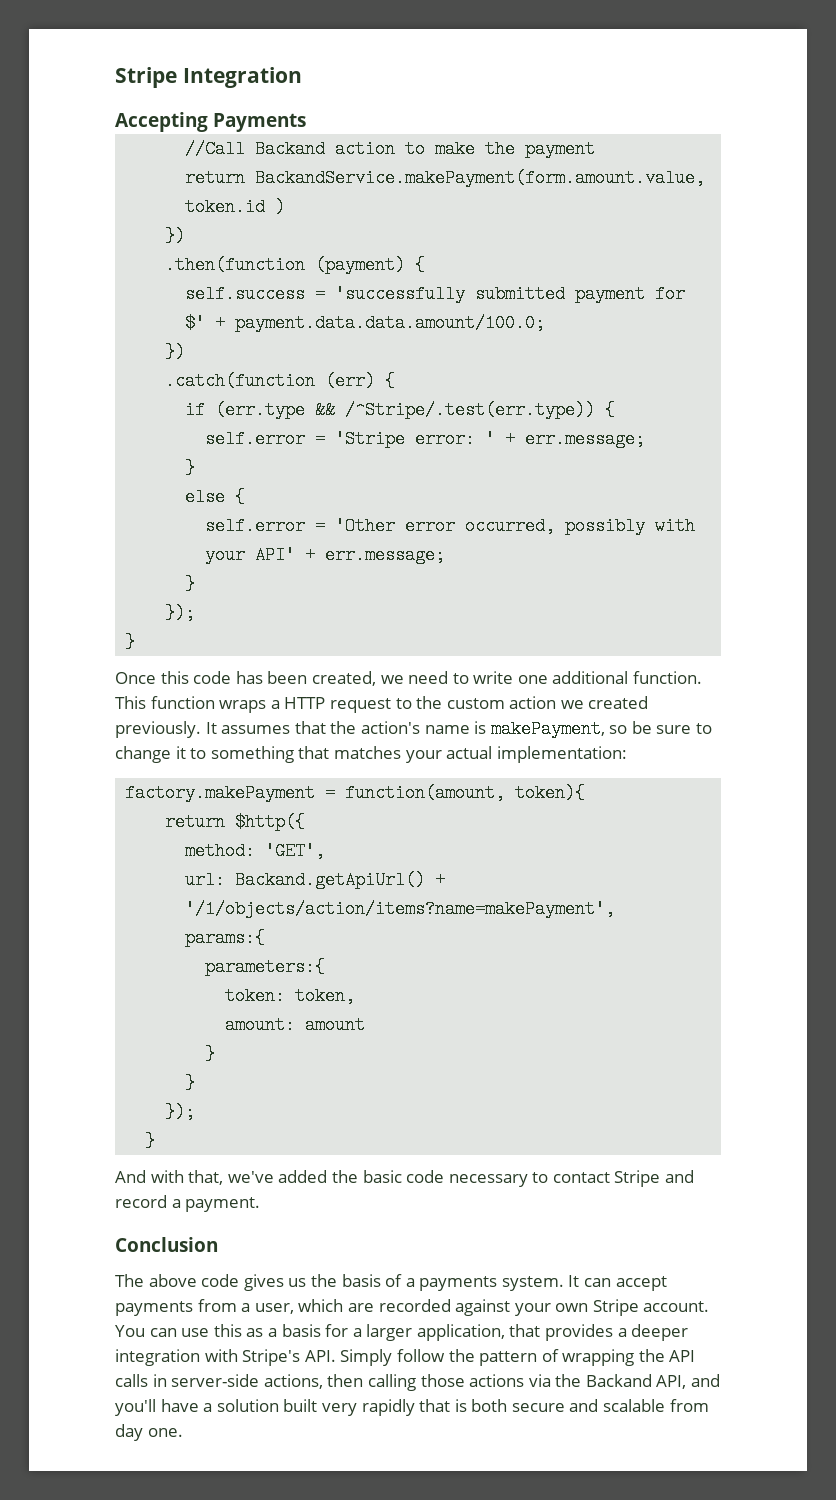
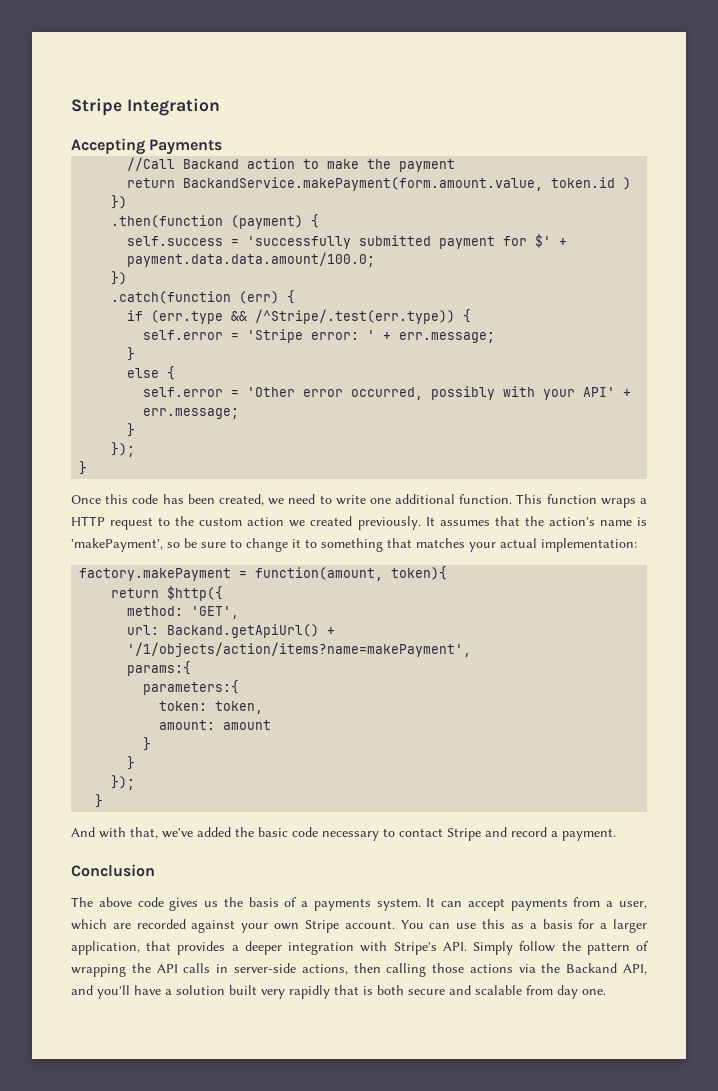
[490,720,605,738] makePayment, -> [71,538,163,552] 'makePayment',

